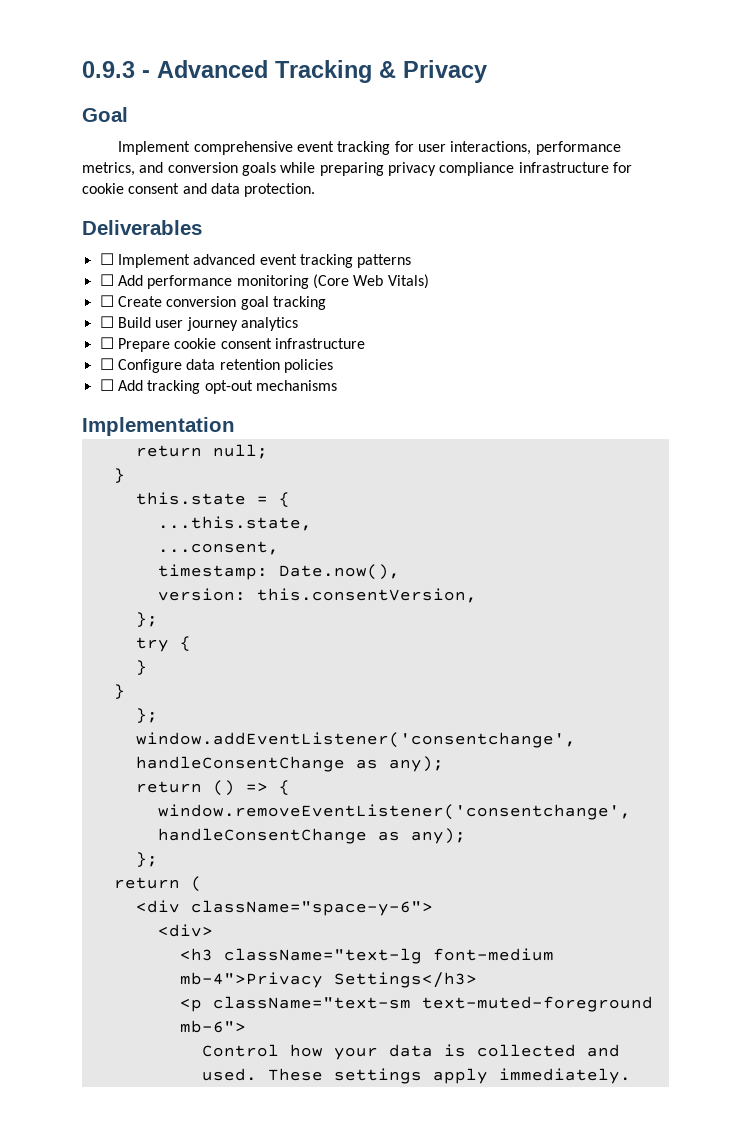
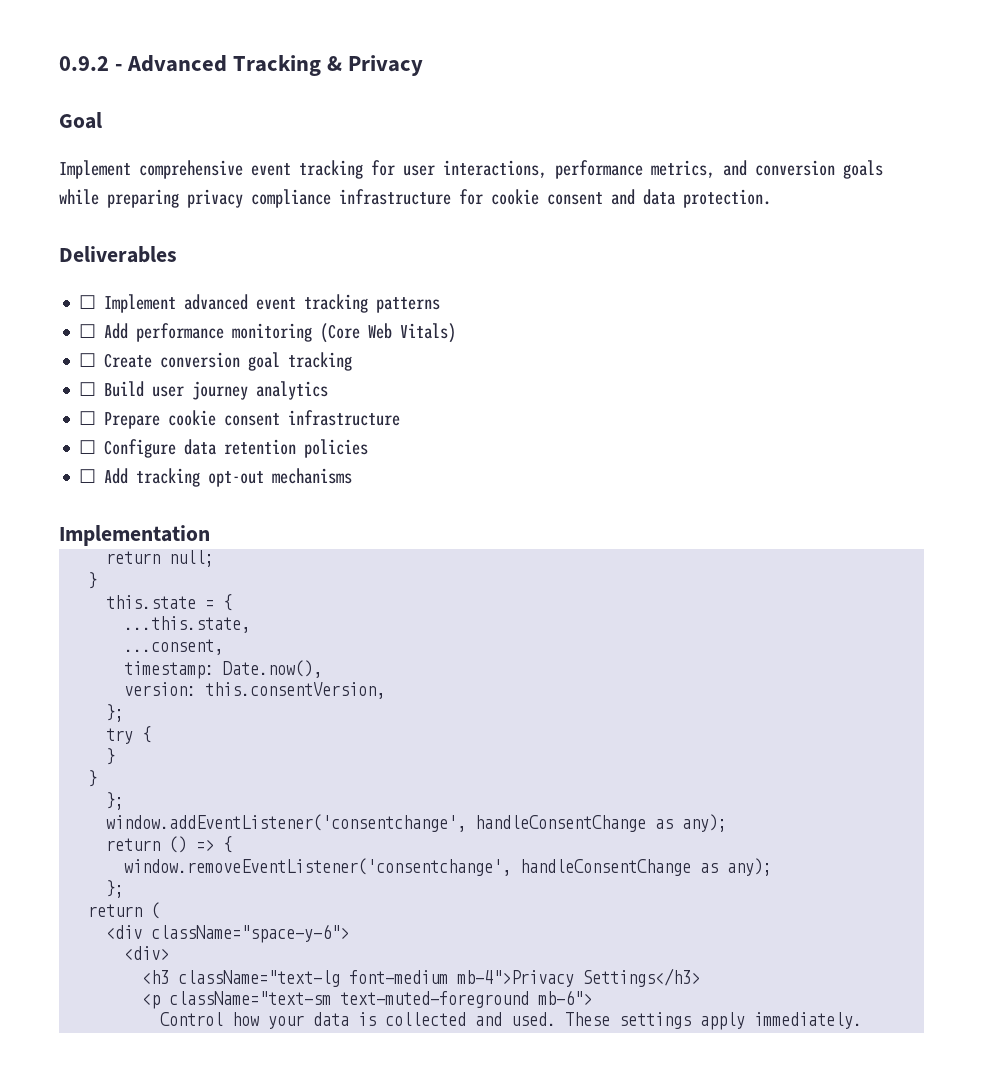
[82,61,135,78] 0.9.3 -> [59,56,109,71] 0.9.2

